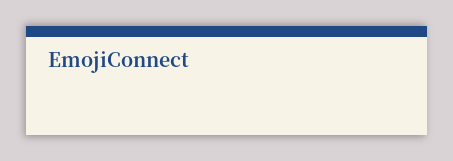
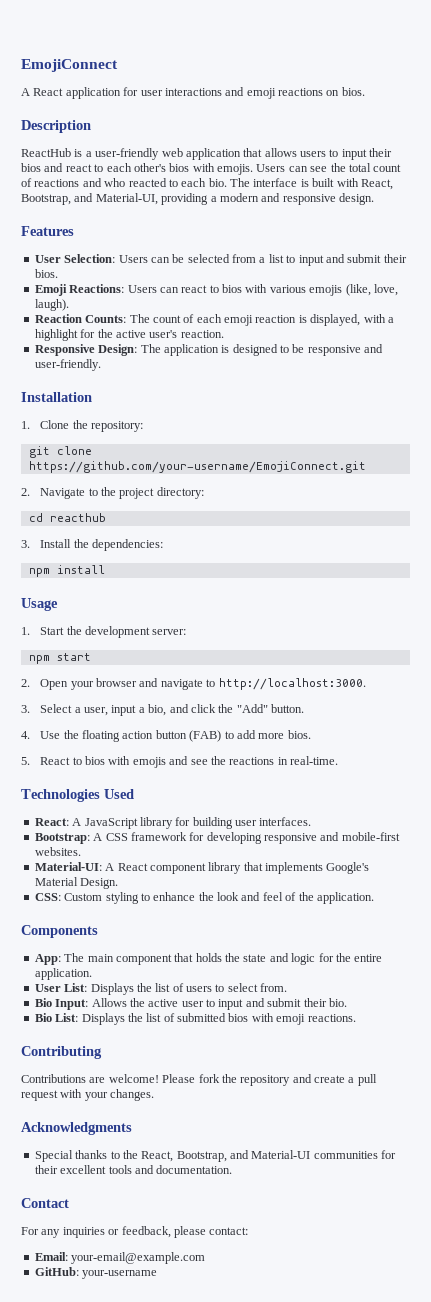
(189, 62) none -> [21,87,365,99] [21,120,91,133] [21,148,393,160] [21,163,402,175] [21,178,393,190] [21,193,374,205] [21,226,74,236] [34,254,407,266] [34,269,58,278] [34,284,398,296] [34,299,69,311] [34,314,394,326] [34,329,224,341] [34,344,384,356] [34,359,101,371] [21,392,92,402] [21,420,144,432] [28,446,92,458] [28,461,366,473] [21,487,204,499] [28,513,106,522] [21,539,164,551] [28,565,105,577] [21,598,58,611] [21,626,187,638] [28,653,91,664] [21,678,366,690] [21,704,305,716] [21,730,311,742] [21,756,339,768] [21,789,134,802] [34,817,312,829] [34,832,400,844] [34,847,81,856] [34,862,370,874] [34,877,119,889] [34,892,374,904] [21,925,98,938] [34,953,383,965] [34,968,92,980] [34,983,288,995] [34,998,347,1010] [34,1013,356,1025] [21,1046,102,1059] [21,1074,377,1086] [21,1089,155,1101] [21,1122,132,1135] [34,1150,397,1162] [34,1165,233,1174] [21,1198,69,1208] [21,1226,249,1238] [34,1252,206,1264] [34,1267,158,1279] // A React application for user interactions and emoji reactions on bios. // Description // ReactHub is a user-friendly web application that allows users to input their bios and react to each other's bios with emojis. Users can see the total count of reactions and who reacted to each bio. The interface is built with React, Bootstrap, and Material-UI, providing a modern and responsive design. // Features // User Selection: Users can be selected from a list to input and submit their bios. // Emoji Reactions: Users can react to bios with various emojis (like, love, laugh). // Reaction Counts: The count of each emoji reaction is displayed, with a highlight for the active user's reaction. // Responsive Design: The application is designed to be responsive and user-friendly. // Installation // 1. Clone the repository: // git clone https://github.com/your-username/EmojiConnect.git // 2. Navigate to the project directory: // cd reacthub // 3. Install the dependencies: // npm install // Usage // 1. Start the development server: // npm start // 2. Open your browser and navigate to http://localhost:3000. // 3. Select a user, input a bio, and click the "Add" button. // 4. Use the floating action button (FAB) to add more bios. // 5. React to bios with emojis and see the reactions in real-time. // Technologies Used // React: A JavaScript library for building user interfaces. // Bootstrap: A CSS framework for developing responsive and mobile-first websites. // Material-UI: A React component library that implements Google's Material Design. // CSS: Custom styling to enhance the look and feel of the application. // Components // App: The main component that holds the state and logic for the entire application. // User List: Displays the list of users to select from. // Bio Input: Allows the active user to input and submit their bio. // Bio List: Displays the list of submitted bios with emoji reactions. // Contributing // Contributions are welcome! Please fork the repository and create a pull request with your changes. // Acknowledgments // Special thanks to the React, Bootstrap, and Material-UI communities for their excellent tools and documentation. // Contact // For any inquiries or feedback, please contact: // Email: your-email@example.com // GitHub: your-username

